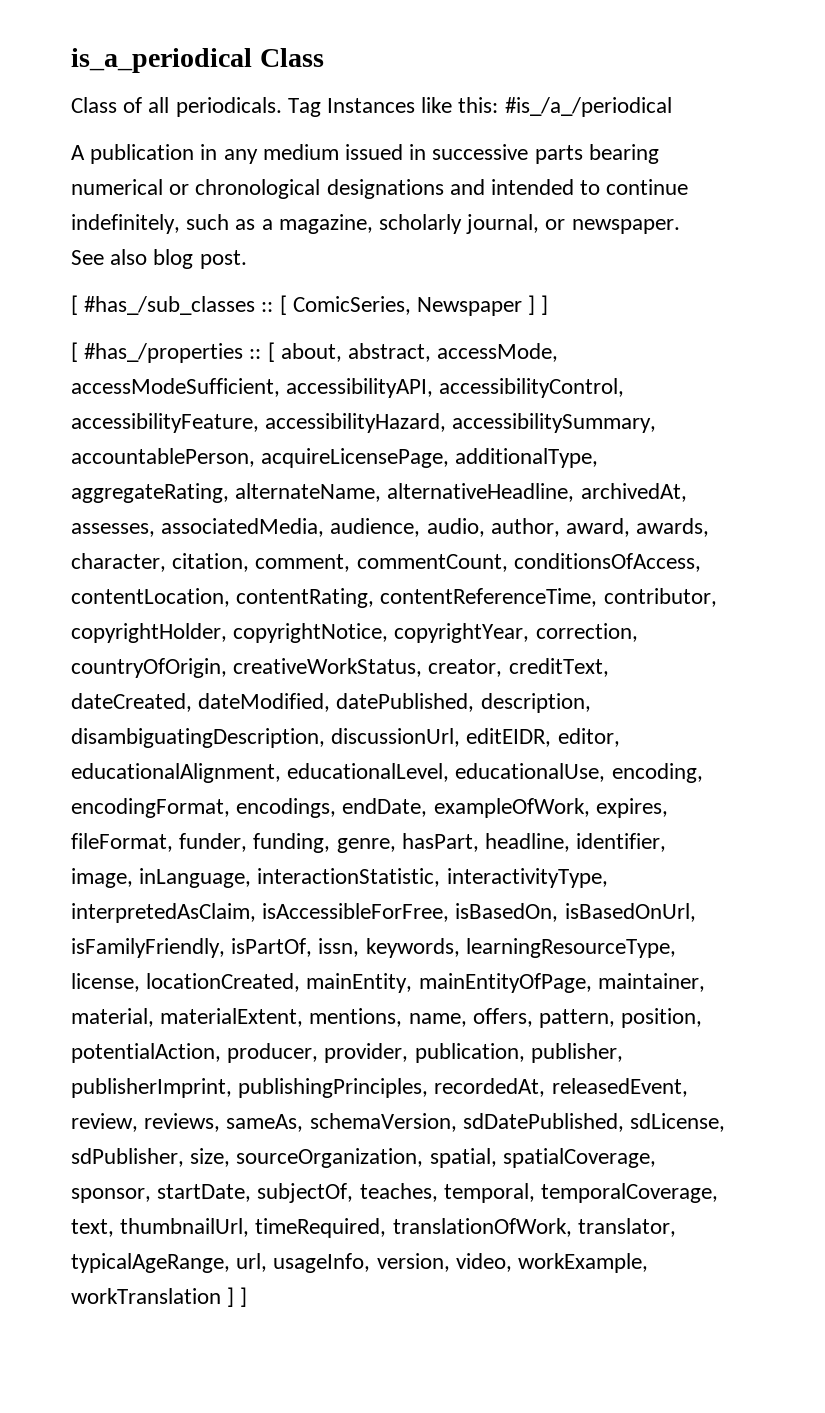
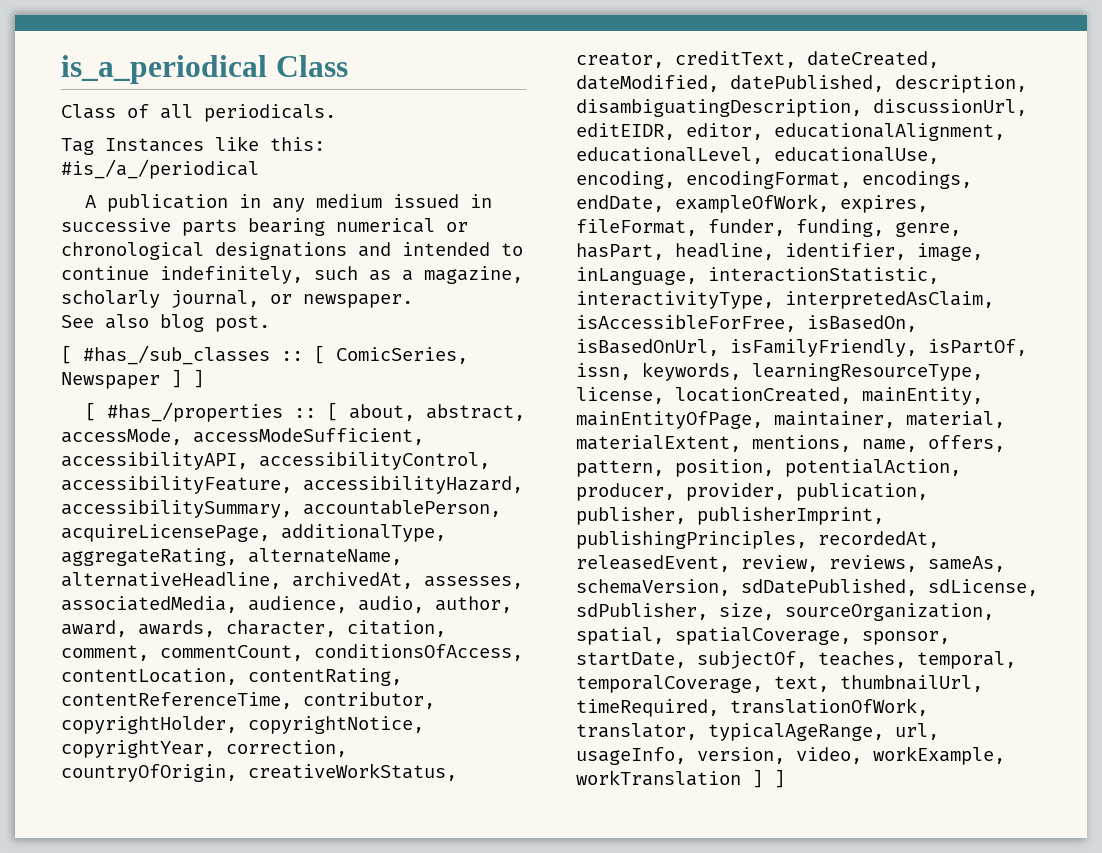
(282, 107) none -> (336, 113) //

